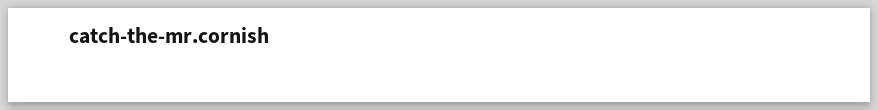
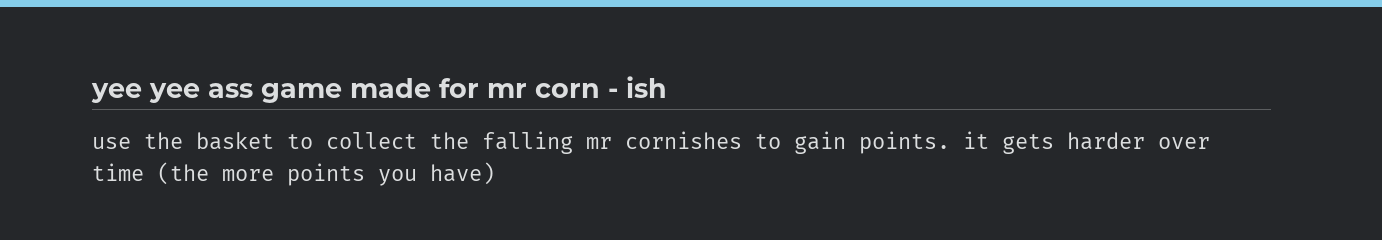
[69,27,269,44] catch-the-mr.cornish -> [91,76,667,103] [92,131,1210,154] [92,162,495,186] yee yee ass game made for mr corn - ish // use the basket to collect the falling mr cornishes to gain points. it gets harder over time (the more points you have)

